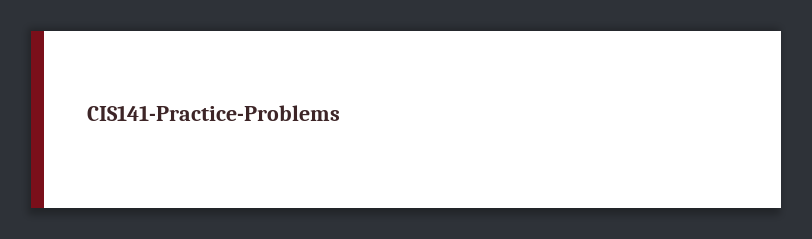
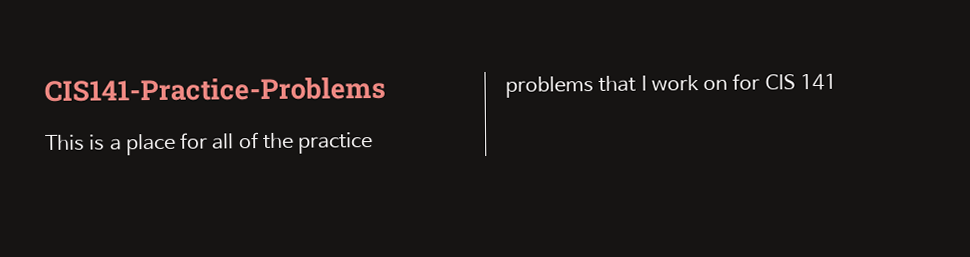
(340, 113) none -> [45,132,374,156] [505,73,837,98] // This is a place for all of the practice problems that I work on for CIS 141

